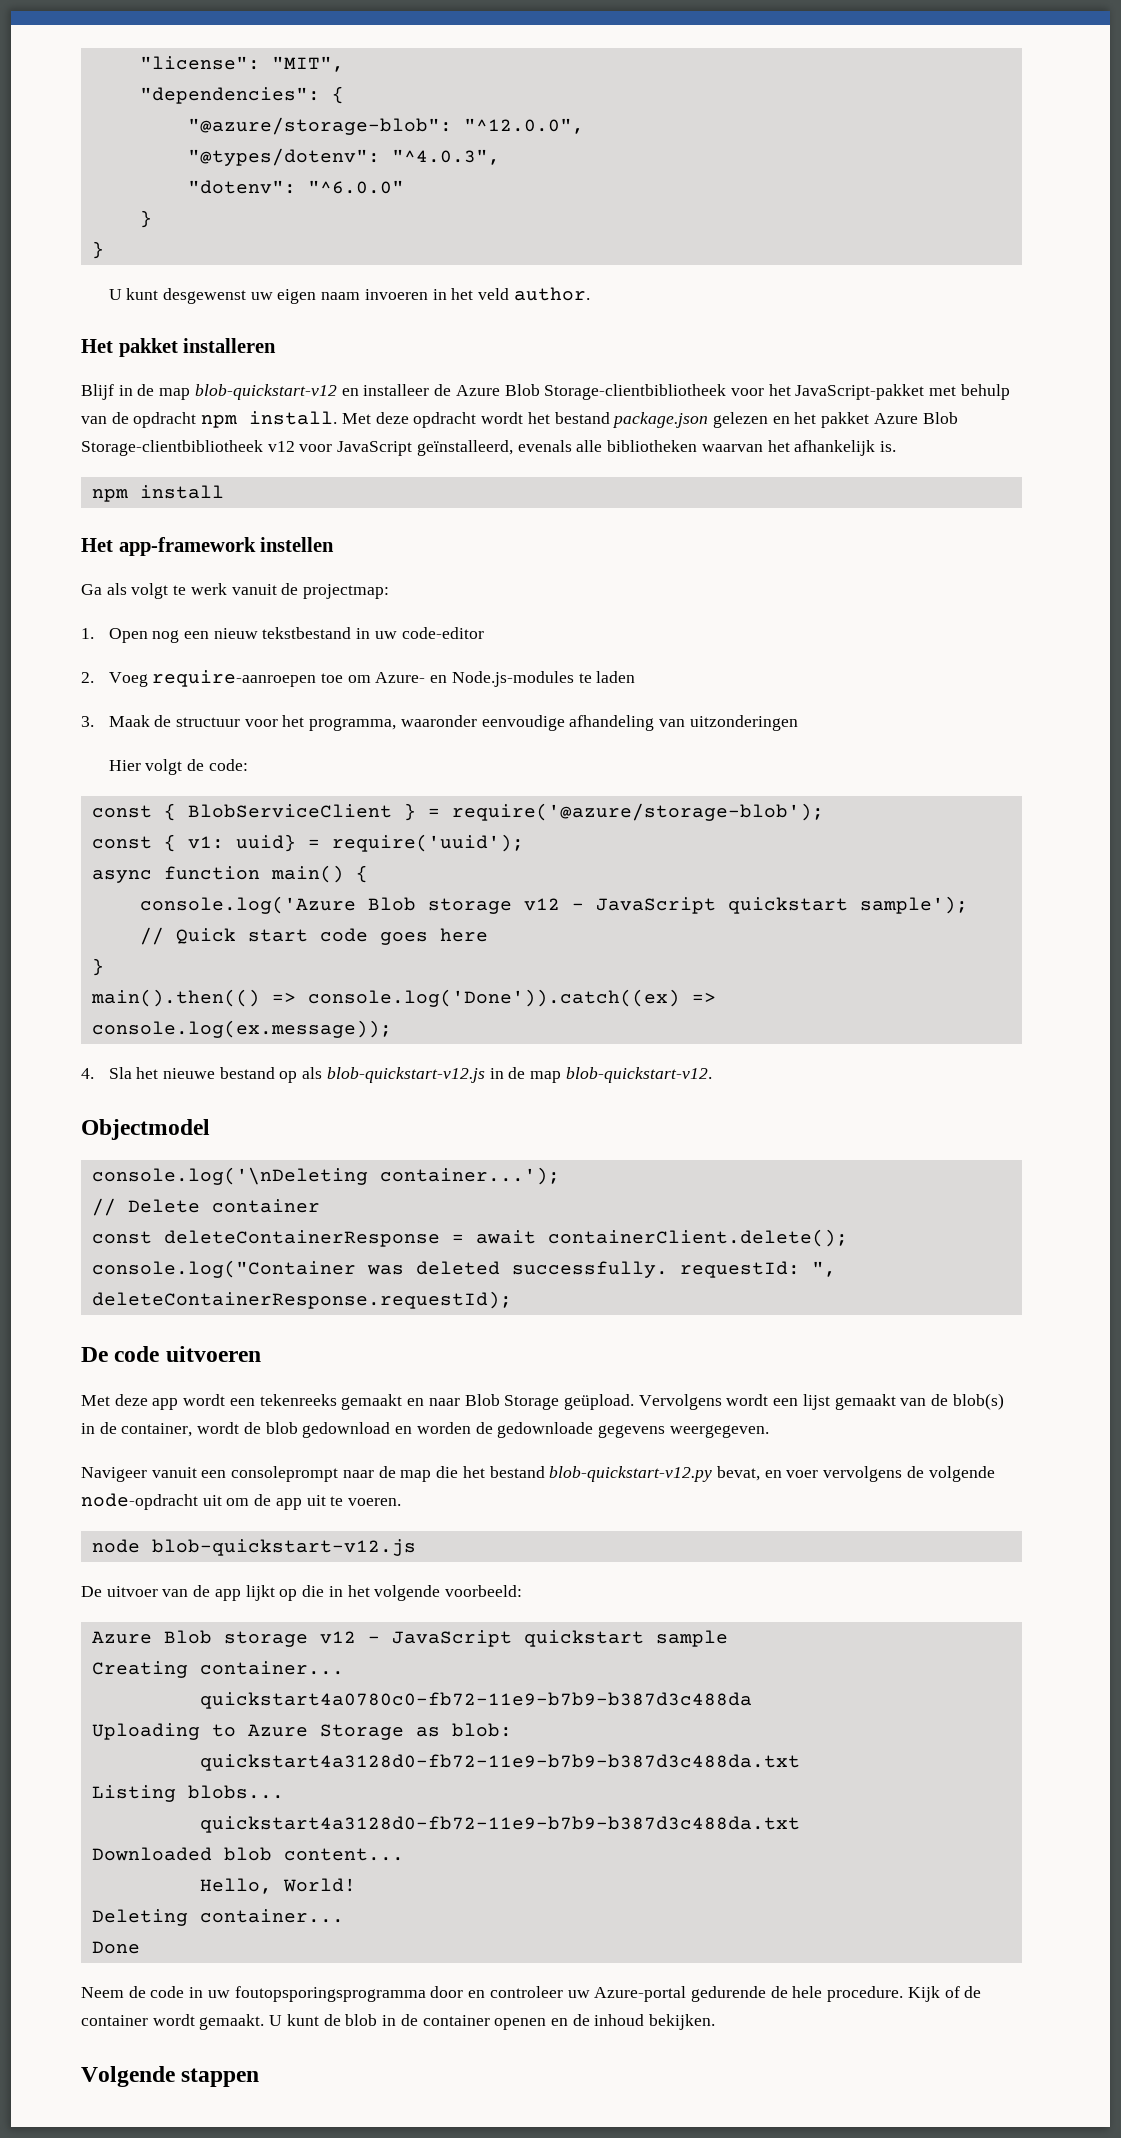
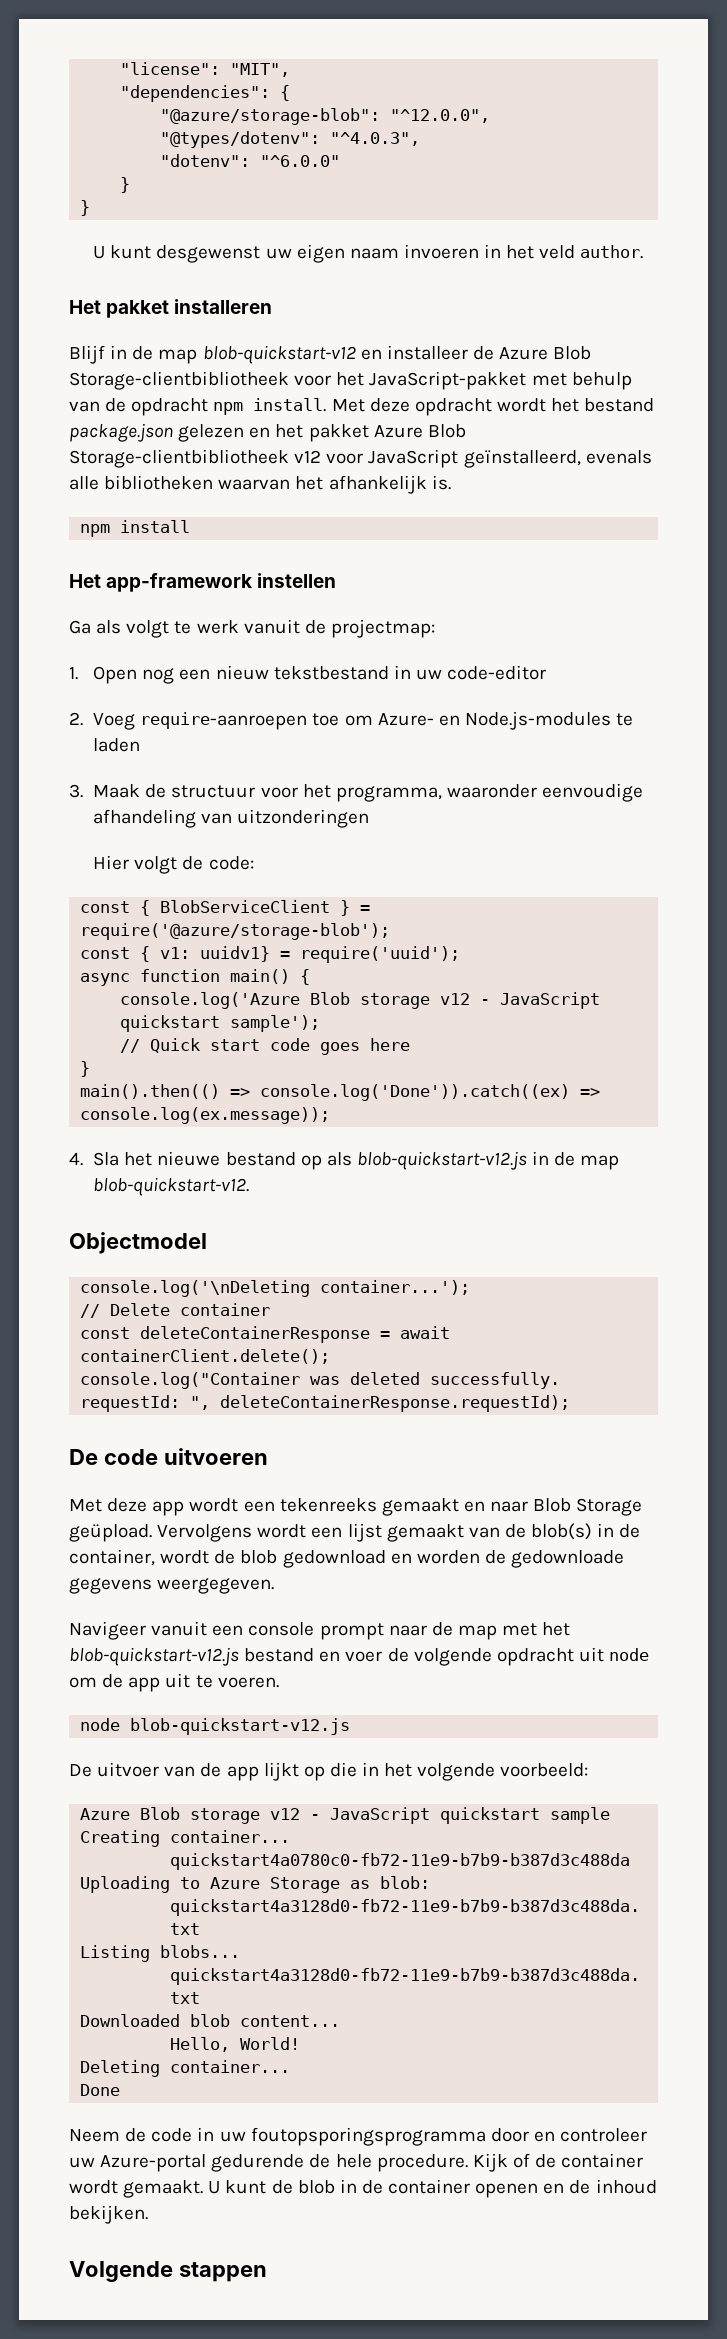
[235,834,296,852] uuid} -> [200,946,271,962] uuidv1}
[231,1466,339,1482] consoleprompt -> [248,1622,384,1640] console prompt
[436,1466,760,1482] die het bestand blob-quickstart-v12.py bevat, -> [502,1622,571,1636] [69,1647,315,1666] met het blob-quickstart-v12.js bestand
[823,1466,903,1482] vervolgens -> (383, 1656) none
[81,1493,222,1510] node-opdracht uit -> [496,1647,650,1666] opdracht uit node

